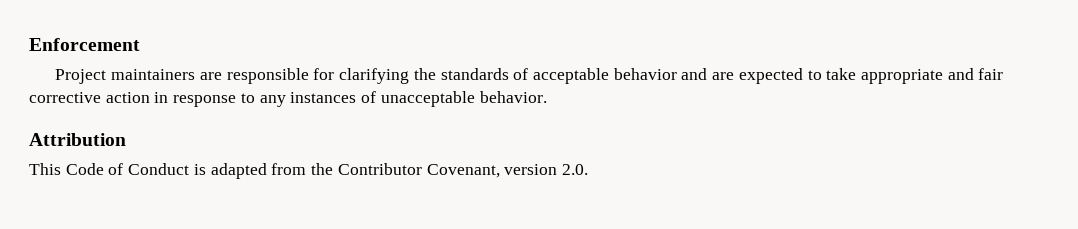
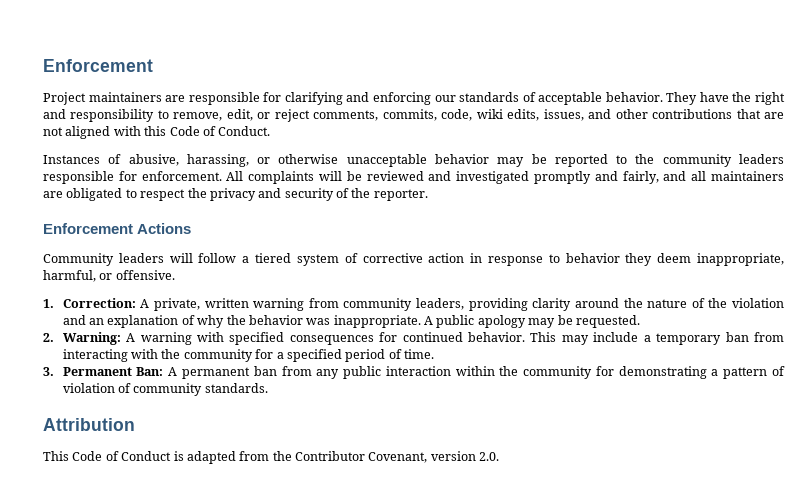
[413,68,1004,84] the standards of acceptable behavior and are expected to take appropriate and fair -> [346,92,785,105] [43,109,785,122] [43,126,271,139] [43,154,785,167] [43,171,784,184] [43,188,428,201] [43,223,192,234] [43,253,358,266] and enforcing our standards of acceptable behavior. They have the right and responsibility to remove, edit, or reject comments, commits, code, wiki edits, issues, and other contributions that are not aligned with this Code of Conduct. // Instances of abusive, harassing, or otherwise unacceptable behavior may be reported to the community leaders responsible for enforcement. All complaints will be reviewed and investigated promptly and fairly, and all maintainers are obligated to respect the privacy and security of the reporter. // Enforcement Actions // Community leaders will follow a tiered system of
[259,91,547,107] any instances of unacceptable behavior. -> [565,253,784,266] [43,270,175,282] [43,298,785,311] [62,315,640,328] [43,332,784,345] [62,349,435,362] [43,366,785,379] [62,383,268,396] behavior they deem inappropriate, harmful, or offensive. // 1. Correction: A private, written warning from community leaders, providing clarity around the nature of the violation and an explanation of why the behavior was inappropriate. A public apology may be requested. // 2. Warning: A warning with specified consequences for continued behavior. This may include a temporary ban from interacting with the community for a specified period of time. // 3. Permanent Ban: A permanent ban from any public interaction within the community for demonstrating a pattern of violation of community standards.

